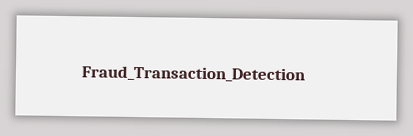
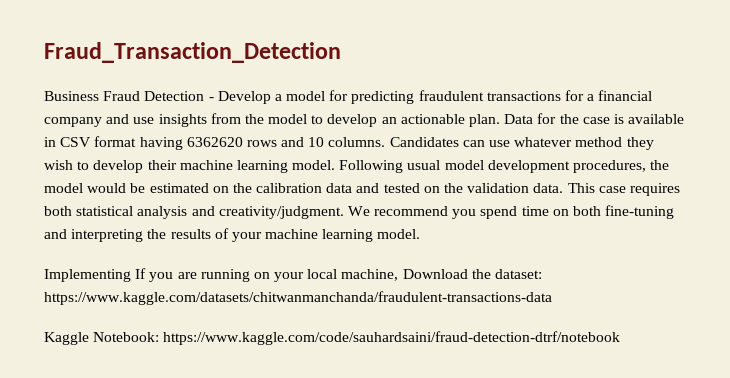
(306, 74) none -> [44,90,653,104] [44,113,685,127] [44,136,654,150] [44,160,670,173] [44,183,680,196] [44,205,675,219] [44,228,421,242] [44,268,543,282] [44,291,552,305] [44,331,621,345] // Business Fraud Detection - Develop a model for predicting fraudulent transactions for a financial company and use insights from the model to develop an actionable plan. Data for the case is available in CSV format having 6362620 rows and 10 columns. Candidates can use whatever method they wish to develop their machine learning model. Following usual model development procedures, the model would be estimated on the calibration data and tested on the validation data. This case requires both statistical analysis and creativity/judgment. We recommend you spend time on both fine-tuning and interpreting the results of your machine learning model. // Implementing If you are running on your local machine, Download the dataset: https://www.kaggle.com/datasets/chitwanmanchanda/fraudulent-transactions-data // Kaggle Notebook: https://www.kaggle.com/code/sauhardsaini/fraud-detection-dtrf/notebook

